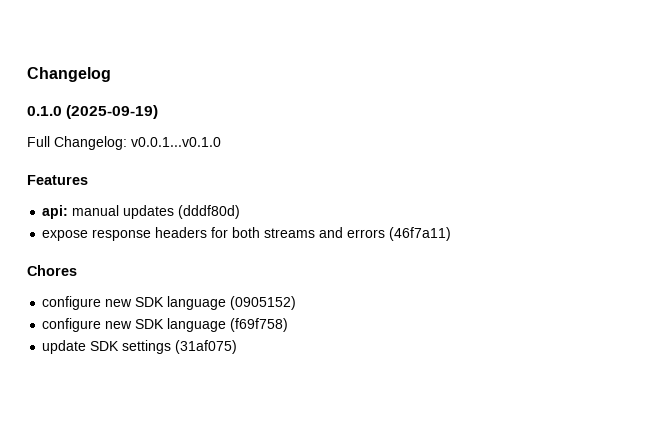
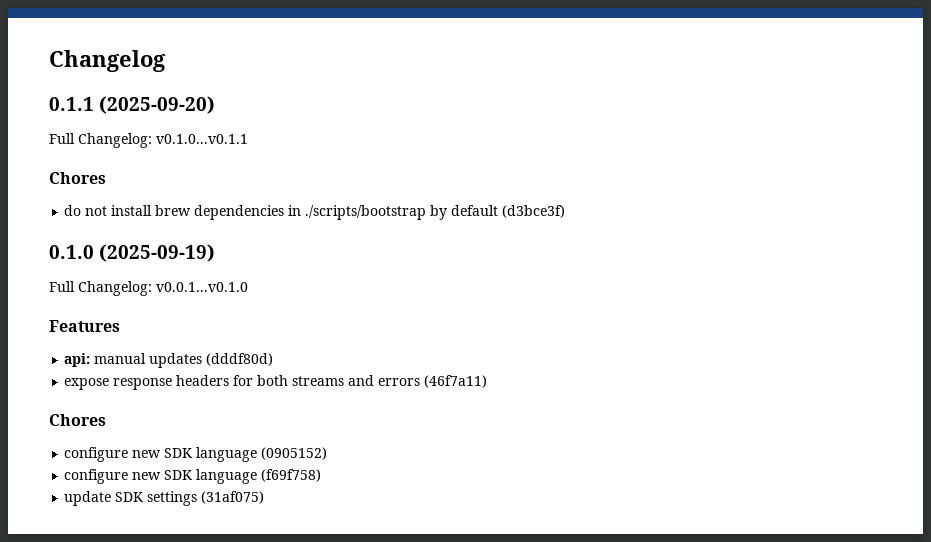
(111, 74) none -> [49,96,216,114] [49,133,248,148] [49,172,106,184] [64,205,566,220] // 0.1.1 (2025-09-20) // Full Changelog: v0.1.0...v0.1.1 // Chores // do not install brew dependencies in ./scripts/bootstrap by default (d3bce3f)

